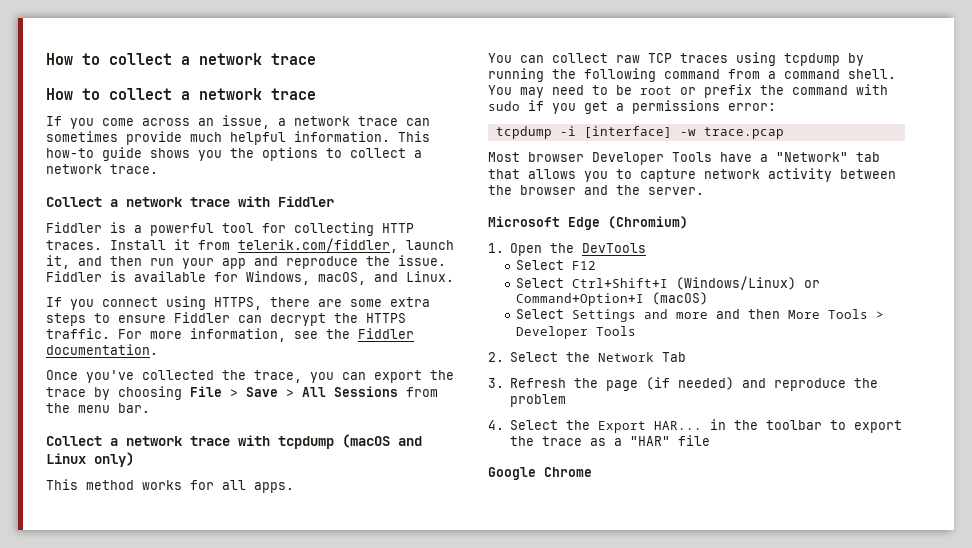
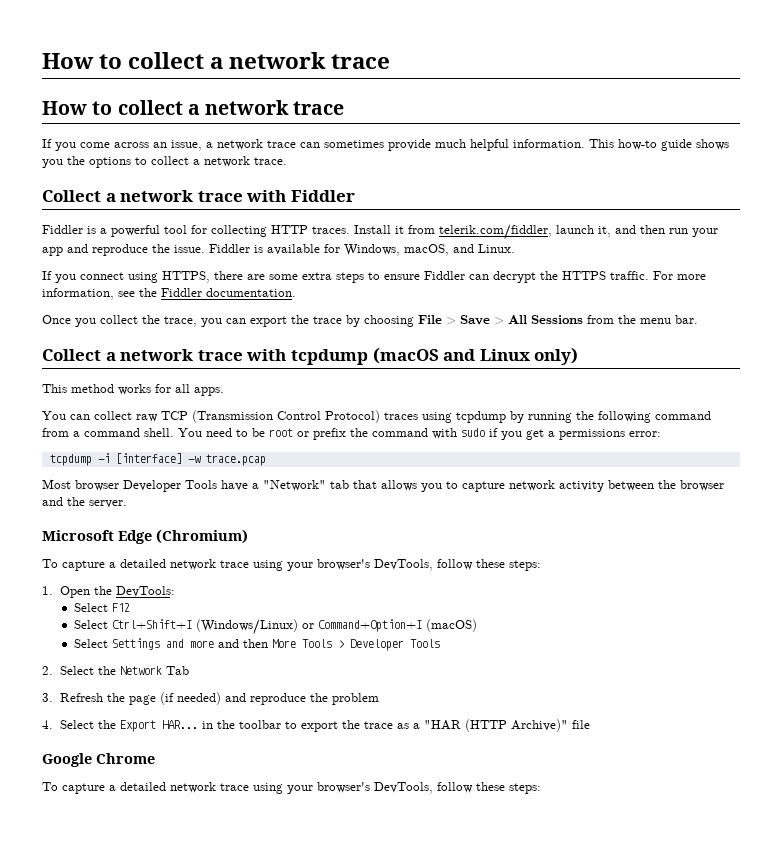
[86,370,214,383] you've collected -> [75,315,138,327] you collect
(672, 58) none -> [192,410,380,423] (Transmission Control Protocol)
[520,87,544,98] may -> (202, 432) none
(688, 222) none -> [42,559,541,571] // To capture a detailed network trace using your browser's DevTools, follow these steps:
[582,243,647,253] DevTools -> [115,586,175,597] DevTools:
[630,436,671,446] "HAR" -> [423,719,568,732] "HAR (HTTP Archive)"
(592, 472) none -> [42,782,541,794] // To capture a detailed network trace using your browser's DevTools, follow these steps:

